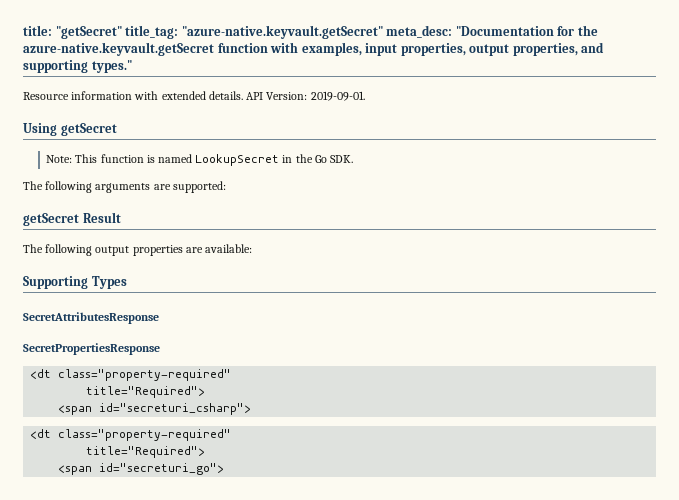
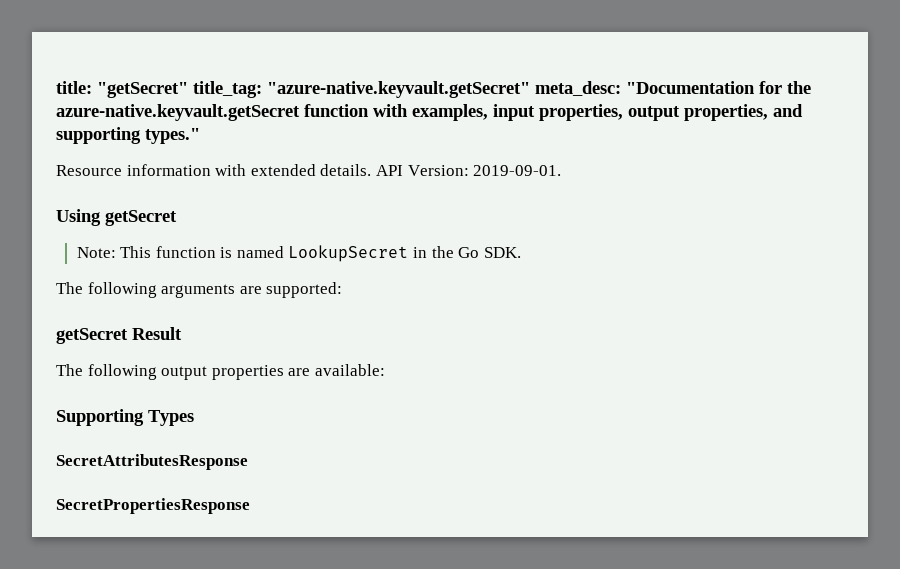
[30,369,232,381] [86,386,206,398] [58,403,252,415] [30,429,232,441] [86,446,206,458] [58,463,225,475] // <dt class="property-required" // title="Required"> // <span id="secreturi_csharp"> // <dt class="property-required" // title="Required"> // <span id="secreturi_go"> -> (250, 506) none

